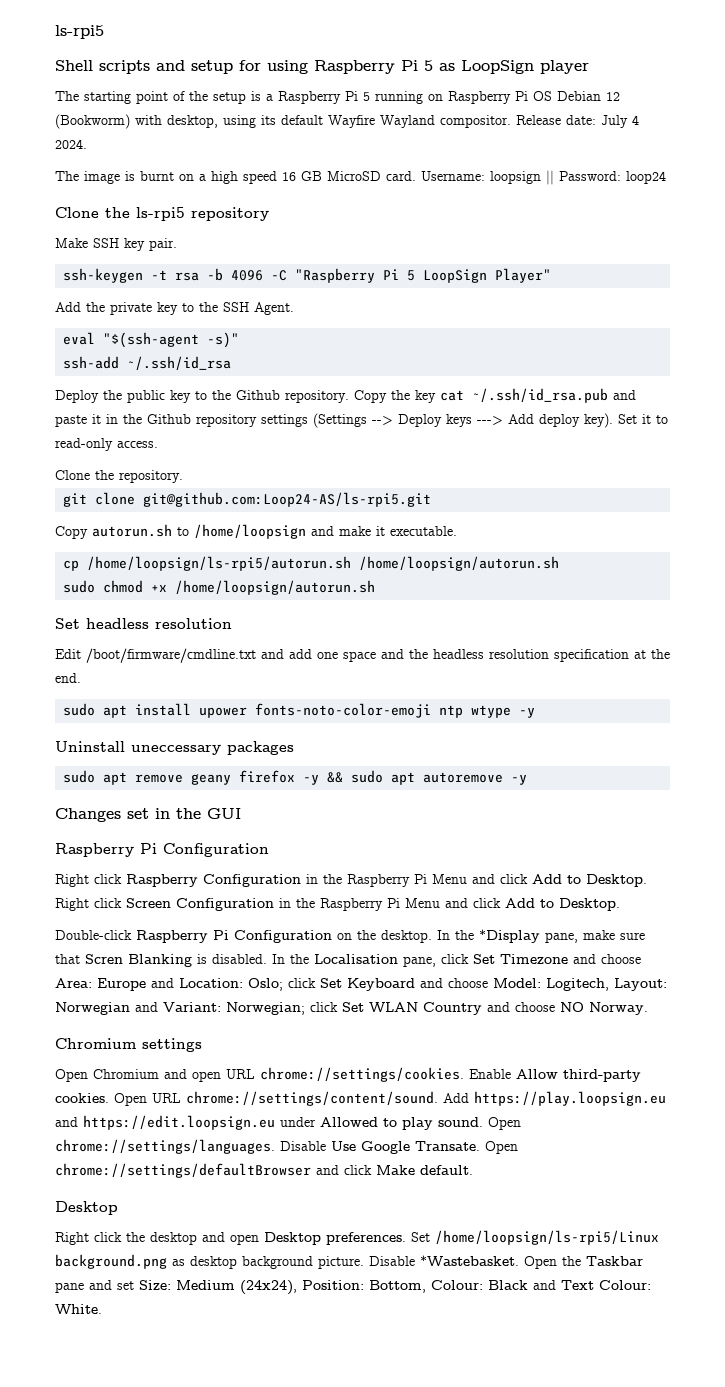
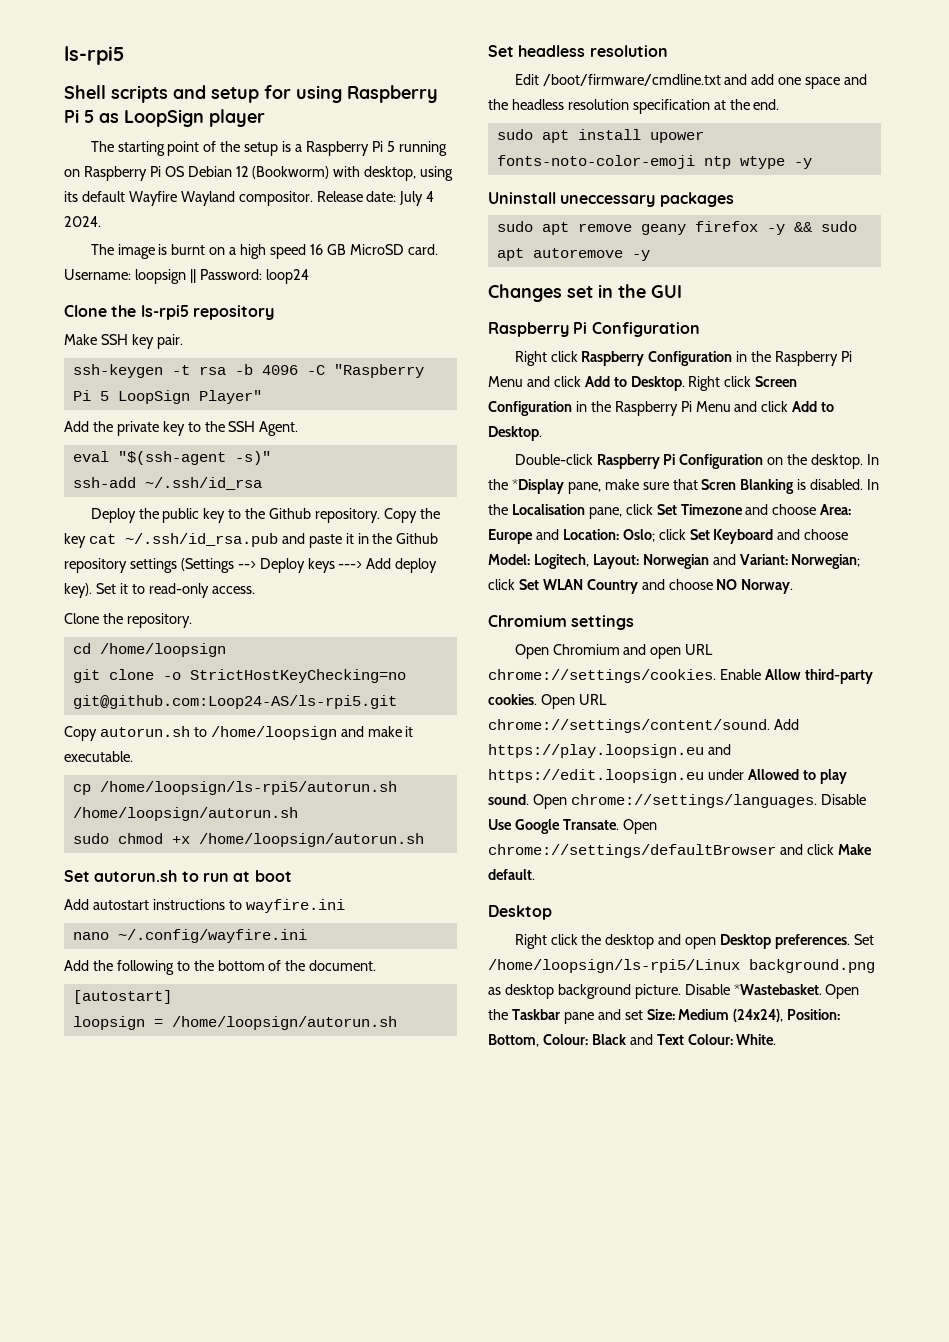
(183, 476) none -> [72,643,226,657] // cd /home/loopsign
(136, 498) none -> [162,669,406,683] -o StrictHostKeyChecking=no
(376, 587) none -> [64,870,292,882] [64,899,345,913] [72,929,307,943] [64,960,377,975] [72,990,172,1004] [72,1016,397,1030] // Set autorun.sh to run at boot // Add autostart instructions to wayfire.ini // nano ~/.config/wayfire.ini // Add the following to the bottom of the document. // [autostart] // loopsign = /home/loopsign/autorun.sh

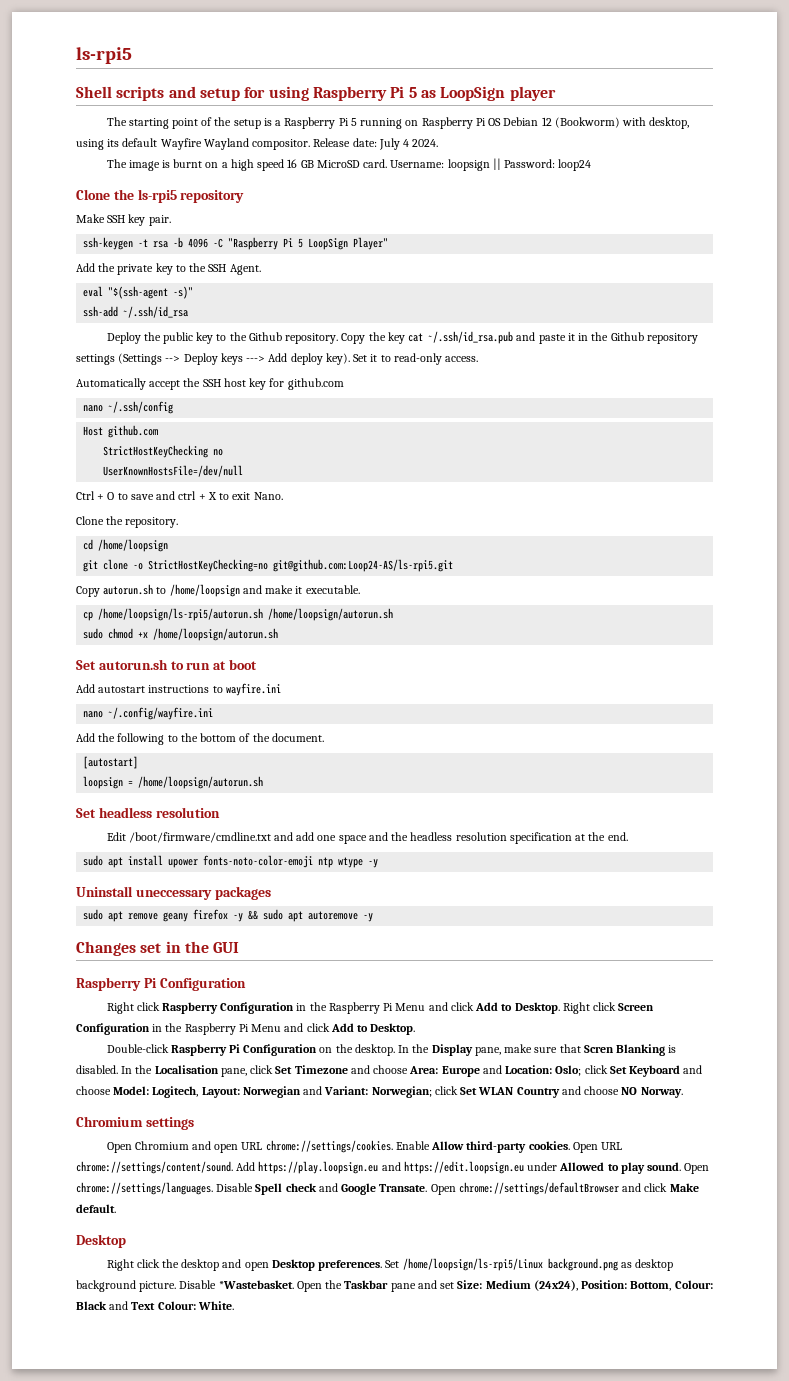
(255, 590) none -> [76,378,344,390] [83,401,174,414] [83,425,159,438] [103,445,224,458] [103,465,244,477] [76,491,283,500] // Automatically accept the SSH host key for github.com // nano ~/.ssh/config // Host github.com // StrictHostKeyChecking no // UserKnownHostsFile=/dev/null // Ctrl + O to save and ctrl + X to exit Nano.
[511,479,564,494] *Display -> [431,1044,473,1056] Display
[488,819,512,830] Use -> [255,1183,338,1195] Spell check and

